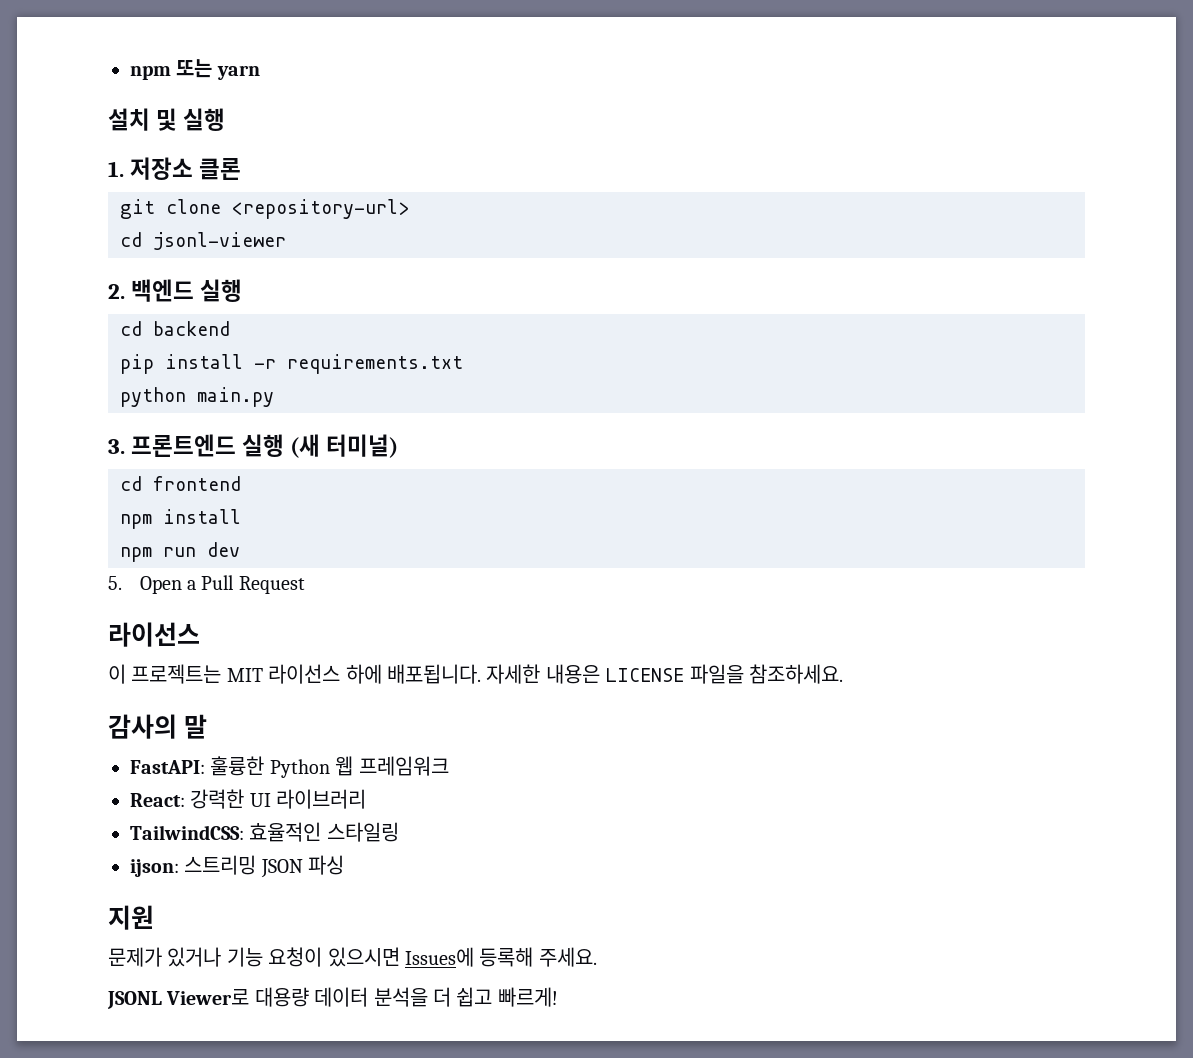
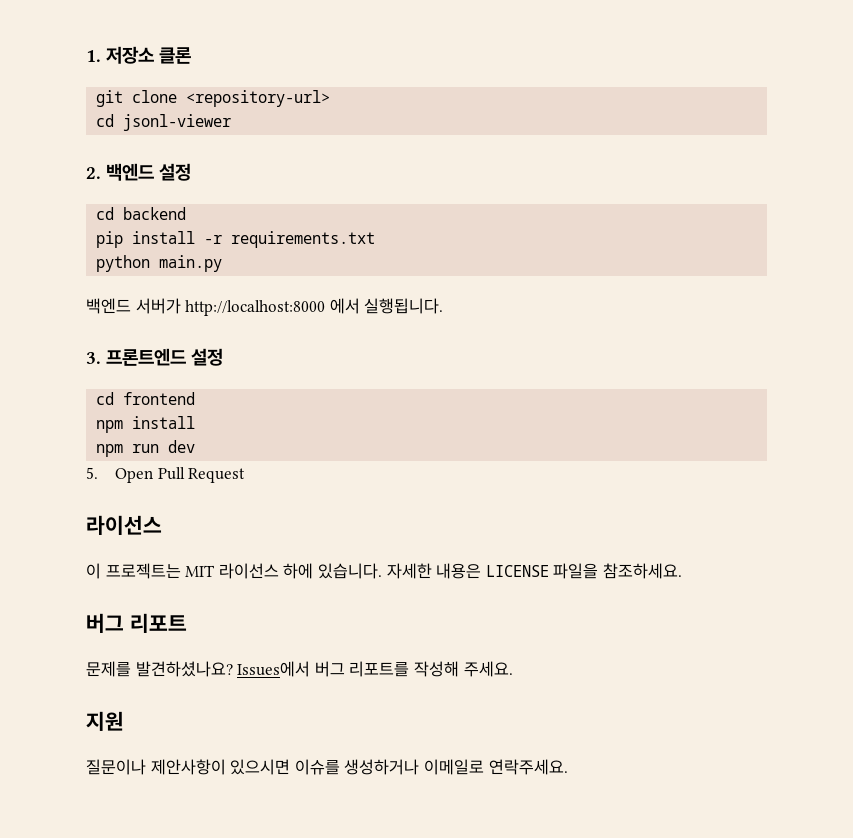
[130,59,260,80] [108,108,226,131] npm 또는 yarn // 설치 및 실행 // -> (86, 56) none
[200,279,243,302] 실행 -> [159,163,192,181] 설정
(274, 397) none -> [86,298,444,316] // 백엔드 서버가 http://localhost:8000 에서 실행됩니다.
[242,434,399,458] 실행 (새 터미널) -> [191,348,224,366] 설정
[187,580,197,590] a -> (154, 475) none
[387,664,481,684] 배포됩니다. -> [317,563,382,579] 있습니다.
[108,714,207,739] [130,756,449,778] [130,789,367,809] [130,822,399,842] [130,855,345,878] [108,905,154,930] [108,947,597,967] [107,987,558,1009] 감사의 말 // FastAPI: 훌륭한 Python 웹 프레임워크 // React: 강력한 UI 라이브러리 // TailwindCSS: 효율적인 스타일링 // ijson: 스트리밍 JSON 파싱 // 지원 // 문제가 있거나 기능 요청이 있으시면 Issues에 등록해 주세요. // JSONL Viewer로 대용량 데이터 분석을 더 쉽고 빠르게! -> [86,613,187,633] [86,661,513,677] [86,711,124,731] [86,759,568,775] 버그 리포트 // 문제를 발견하셨나요? Issues에서 버그 리포트를 작성해 주세요. // 지원 // 질문이나 제안사항이 있으시면 이슈를 생성하거나 이메일로 연락주세요.

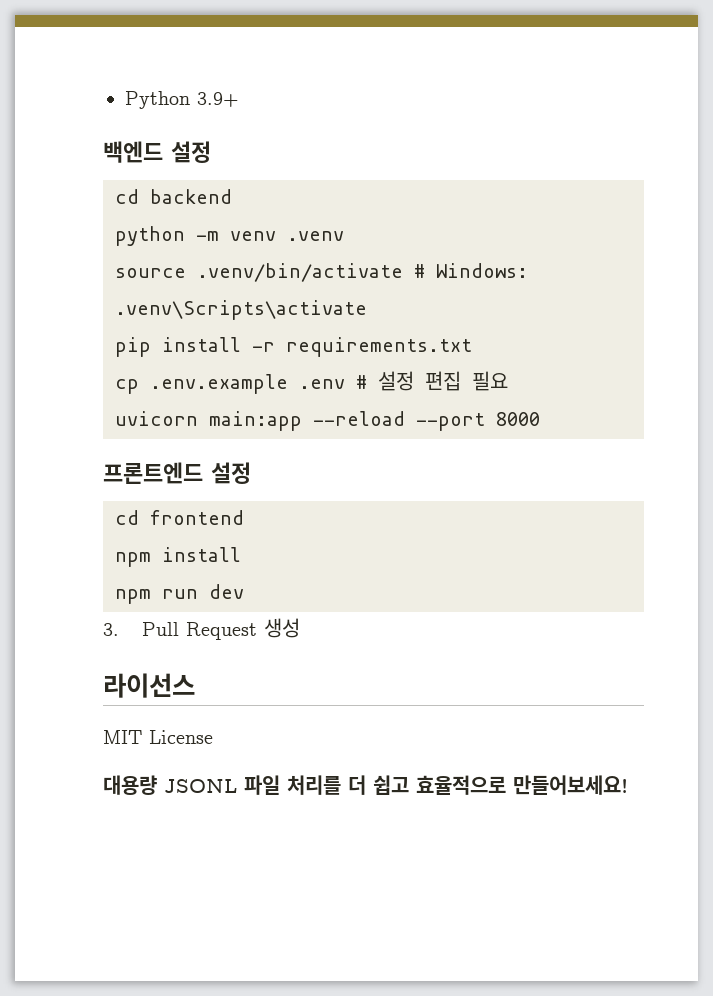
[86,46,192,64] [96,90,331,107] [96,114,232,131] [86,163,192,181] [96,207,187,220] [96,231,376,248] [96,255,223,272] [86,298,444,316] [86,352,101,364] 1. 저장소 클론 // git clone <repository-url> // cd jsonl-viewer // 2. 백엔드 설정 // cd backend // pip install -r requirements.txt // python main.py // 백엔드 서버가 http://localhost:8000 에서 실행됩니다. // 3. -> [125,91,239,109] [103,141,211,163] [115,189,232,204] [115,226,344,246] [115,263,528,282] [115,300,367,320] [115,337,472,357] [115,371,508,394] [115,411,540,431] Python 3.9+ // 백엔드 설정 // cd backend // python -m venv .venv // source .venv/bin/activate # Windows: .venv\Scripts\activate // pip install -r requirements.txt // cp .env.example .env # 설정 편집 필요 // uvicorn main:app --reload --port 8000 //
[86,467,154,483] 5. Open -> [103,623,119,636] 3.
(246, 475) none -> [264,618,301,638] 생성
[86,563,682,579] [86,613,187,633] [86,661,513,677] [86,711,124,731] [86,759,568,775] 이 프로젝트는 MIT 라이선스 하에 있습니다. 자세한 내용은 LICENSE 파일을 참조하세요. // 버그 리포트 // 문제를 발견하셨나요? Issues에서 버그 리포트를 작성해 주세요. // 지원 // 질문이나 제안사항이 있으시면 이슈를 생성하거나 이메일로 연락주세요. -> [103,730,213,744] [103,775,628,795] MIT License // 대용량 JSONL 파일 처리를 더 쉽고 효율적으로 만들어보세요!

